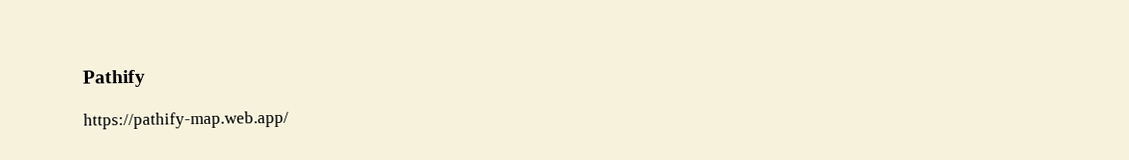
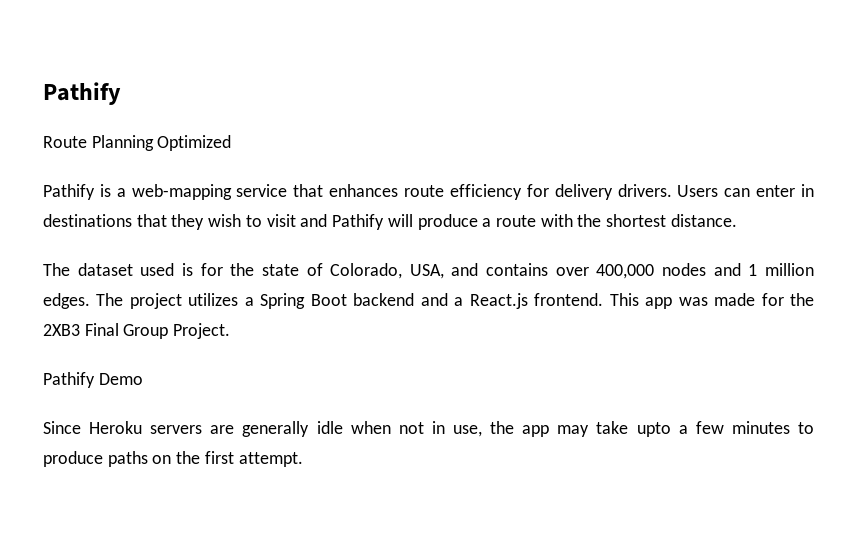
[83,110,289,130] https://pathify-map.web.app/ -> [43,135,232,151] [43,184,815,200] [43,214,737,230] [43,263,814,279] [43,293,815,309] [43,323,231,339] [43,372,143,388] [43,421,814,437] [43,451,303,467] Route Planning Optimized // Pathify is a web-mapping service that enhances route efficiency for delivery drivers. Users can enter in destinations that they wish to visit and Pathify will produce a route with the shortest distance. // The dataset used is for the state of Colorado, USA, and contains over 400,000 nodes and 1 million edges. The project utilizes a Spring Boot backend and a React.js frontend. This app was made for the 2XB3 Final Group Project. // Pathify Demo // Since Heroku servers are generally idle when not in use, the app may take upto a few minutes to produce paths on the first attempt.

